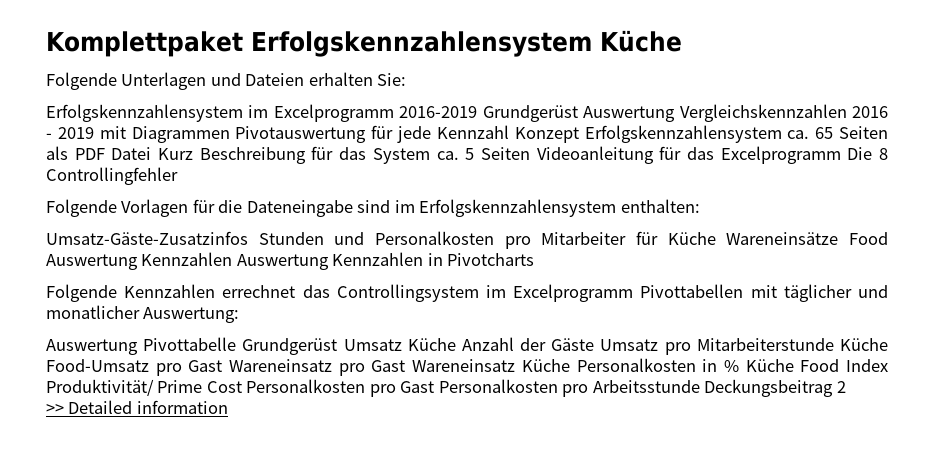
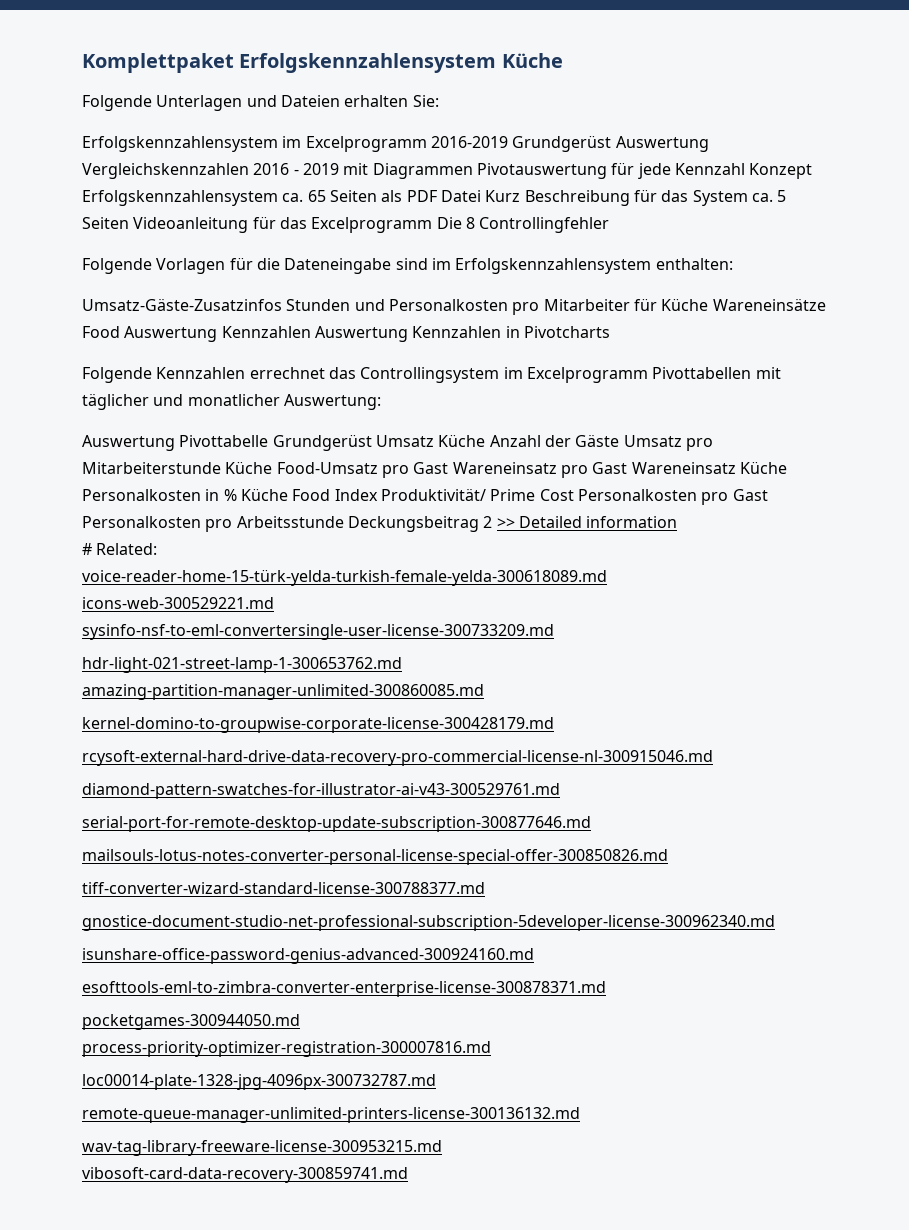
(846, 387) // -> (493, 522) none
(228, 407) none -> [82,543,158,555] [82,569,607,586] [82,597,274,609] [82,624,554,640] [82,657,402,673] [82,684,484,700] [82,717,554,733] [82,750,713,766] [82,783,560,799] [82,816,591,832] [82,849,668,865] [82,882,485,894] [82,915,775,931] [82,948,534,964] [82,981,606,997] [82,1014,300,1030] [82,1041,491,1057] [82,1074,436,1090] [82,1107,580,1123] [82,1140,442,1156] [82,1167,408,1183] // # Related: // voice-reader-home-15-türk-yelda-turkish-female-yelda-300618089.md // icons-web-300529221.md // sysinfo-nsf-to-eml-convertersingle-user-license-300733209.md // hdr-light-021-street-lamp-1-300653762.md // amazing-partition-manager-unlimited-300860085.md // kernel-domino-to-groupwise-corporate-license-300428179.md // rcysoft-external-hard-drive-data-recovery-pro-commercial-license-nl-300915046.md // diamond-pattern-swatches-for-illustrator-ai-v43-300529761.md // serial-port-for-remote-desktop-update-subscription-300877646.md // mailsouls-lotus-notes-converter-personal-license-special-offer-300850826.md // tiff-converter-wizard-standard-license-300788377.md // gnostice-document-studio-net-professional-subscription-5developer-license-300962340.md // isunshare-office-password-genius-advanced-300924160.md // esofttools-eml-to-zimbra-converter-enterprise-license-300878371.md // pocketgames-300944050.md // process-priority-optimizer-registration-300007816.md // loc00014-plate-1328-jpg-4096px-300732787.md // remote-queue-manager-unlimited-printers-license-300136132.md // wav-tag-library-freeware-license-300953215.md // vibosoft-card-data-recovery-300859741.md

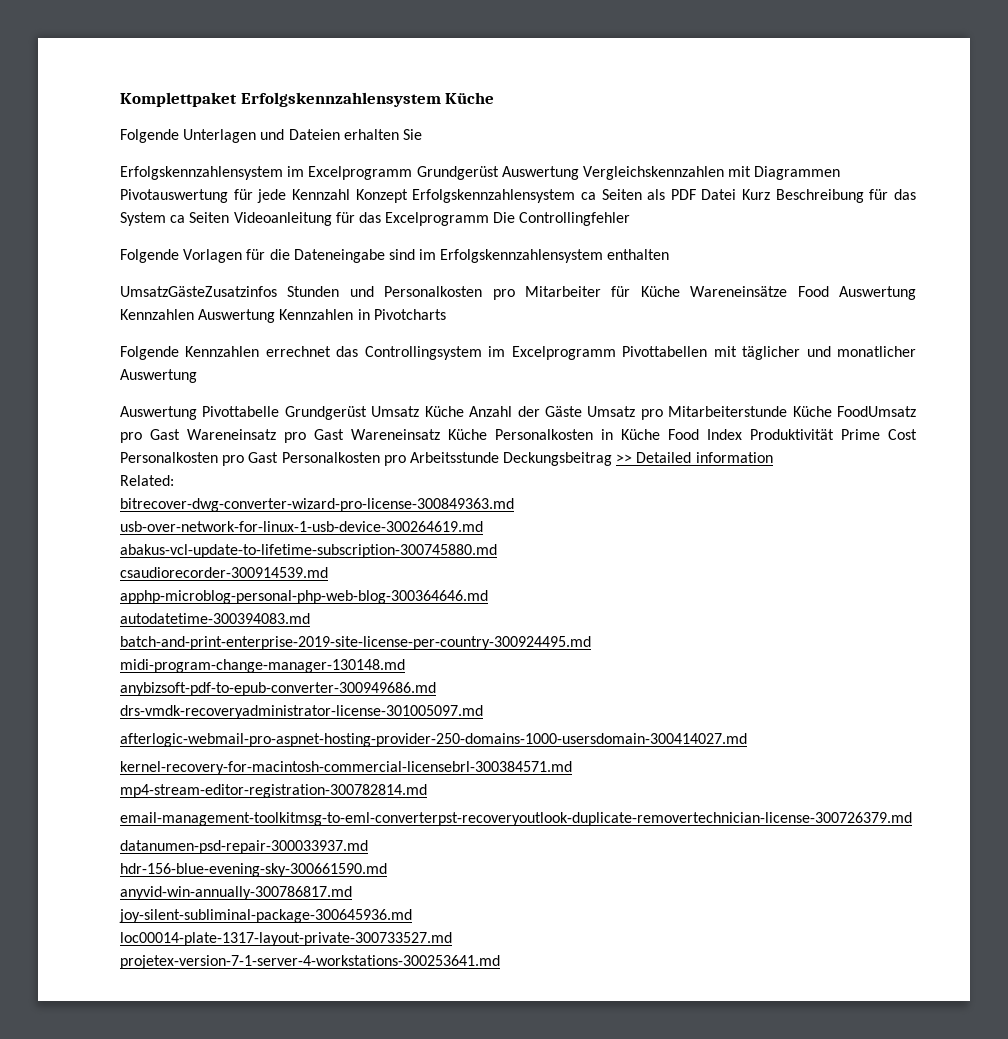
[412,95,439,107] Sie: -> [402,129,422,140] Sie
[430,136,508,148] 2016-2019 -> (413, 173) none
[253,163,339,175] 2016 - 2019 -> (724, 173) none
[282,190,326,202] ca. 65 -> [580,192,596,200] ca
[751,190,787,202] ca. 5 -> [170,215,186,223] ca
[465,217,475,229] 8 -> (516, 217) none
[655,258,733,270] [82,298,282,311] enthalten: // Umsatz-Gäste-Zusatzinfos -> [607,249,670,260] [120,286,277,297] enthalten // UmsatzGästeZusatzinfos
[283,394,381,410] Auswertung: -> [120,369,197,383] Auswertung
[276,462,378,474] Food-Umsatz -> [837,406,916,417] FoodUmsatz
[223,489,237,501] % -> (613, 434) none
[380,488,486,501] Produktivität/ -> [750,429,834,440] Produktivität
[483,516,493,528] 2 -> (613, 459) none
[82,543,92,555] # -> (773, 457) none
[82,569,607,586] [82,597,274,609] [82,624,554,640] [82,657,402,673] [82,684,484,700] [82,717,554,733] [82,750,713,766] [82,783,560,799] [82,816,591,832] [82,849,668,865] [82,882,485,894] [82,915,775,931] [82,948,534,964] [82,981,606,997] [82,1014,300,1030] [82,1041,491,1057] [82,1074,436,1090] [82,1107,580,1123] [82,1140,442,1156] [82,1167,408,1183] voice-reader-home-15-türk-yelda-turkish-female-yelda-300618089.md // icons-web-300529221.md // sysinfo-nsf-to-eml-convertersingle-user-license-300733209.md // hdr-light-021-street-lamp-1-300653762.md // amazing-partition-manager-unlimited-300860085.md // kernel-domino-to-groupwise-corporate-license-300428179.md // rcysoft-external-hard-drive-data-recovery-pro-commercial-license-nl-300915046.md // diamond-pattern-swatches-for-illustrator-ai-v43-300529761.md // serial-port-for-remote-desktop-update-subscription-300877646.md // mailsouls-lotus-notes-converter-personal-license-special-offer-300850826.md // tiff-converter-wizard-standard-license-300788377.md // gnostice-document-studio-net-professional-subscription-5developer-license-300962340.md // isunshare-office-password-genius-advanced-300924160.md // esofttools-eml-to-zimbra-converter-enterprise-license-300878371.md // pocketgames-300944050.md // process-priority-optimizer-registration-300007816.md // loc00014-plate-1328-jpg-4096px-300732787.md // remote-queue-manager-unlimited-printers-license-300136132.md // wav-tag-library-freeware-license-300953215.md // vibosoft-card-data-recovery-300859741.md -> [120,498,514,512] [120,521,483,532] [120,544,497,558] [120,567,328,578] [120,590,488,604] [120,613,310,624] [120,636,591,650] [120,659,405,673] [120,682,436,696] [120,705,483,719] [120,733,747,747] [120,761,572,775] [120,784,427,798] [120,812,912,826] [120,840,368,854] [120,863,387,877] [120,886,352,900] [119,909,412,923] [120,932,452,946] [120,955,500,969] bitrecover-dwg-converter-wizard-pro-license-300849363.md // usb-over-network-for-linux-1-usb-device-300264619.md // abakus-vcl-update-to-lifetime-subscription-300745880.md // csaudiorecorder-300914539.md // apphp-microblog-personal-php-web-blog-300364646.md // autodatetime-300394083.md // batch-and-print-enterprise-2019-site-license-per-country-300924495.md // midi-program-change-manager-130148.md // anybizsoft-pdf-to-epub-converter-300949686.md // drs-vmdk-recoveryadministrator-license-301005097.md // afterlogic-webmail-pro-aspnet-hosting-provider-250-domains-1000-usersdomain-300414027.md // kernel-recovery-for-macintosh-commercial-licensebrl-300384571.md // mp4-stream-editor-registration-300782814.md // email-management-toolkitmsg-to-eml-converterpst-recoveryoutlook-duplicate-removertechnician-license-300726379.md // datanumen-psd-repair-300033937.md // hdr-156-blue-evening-sky-300661590.md // anyvid-win-annually-300786817.md // joy-silent-subliminal-package-300645936.md // loc00014-plate-1317-layout-private-300733527.md // projetex-version-7-1-server-4-workstations-300253641.md

